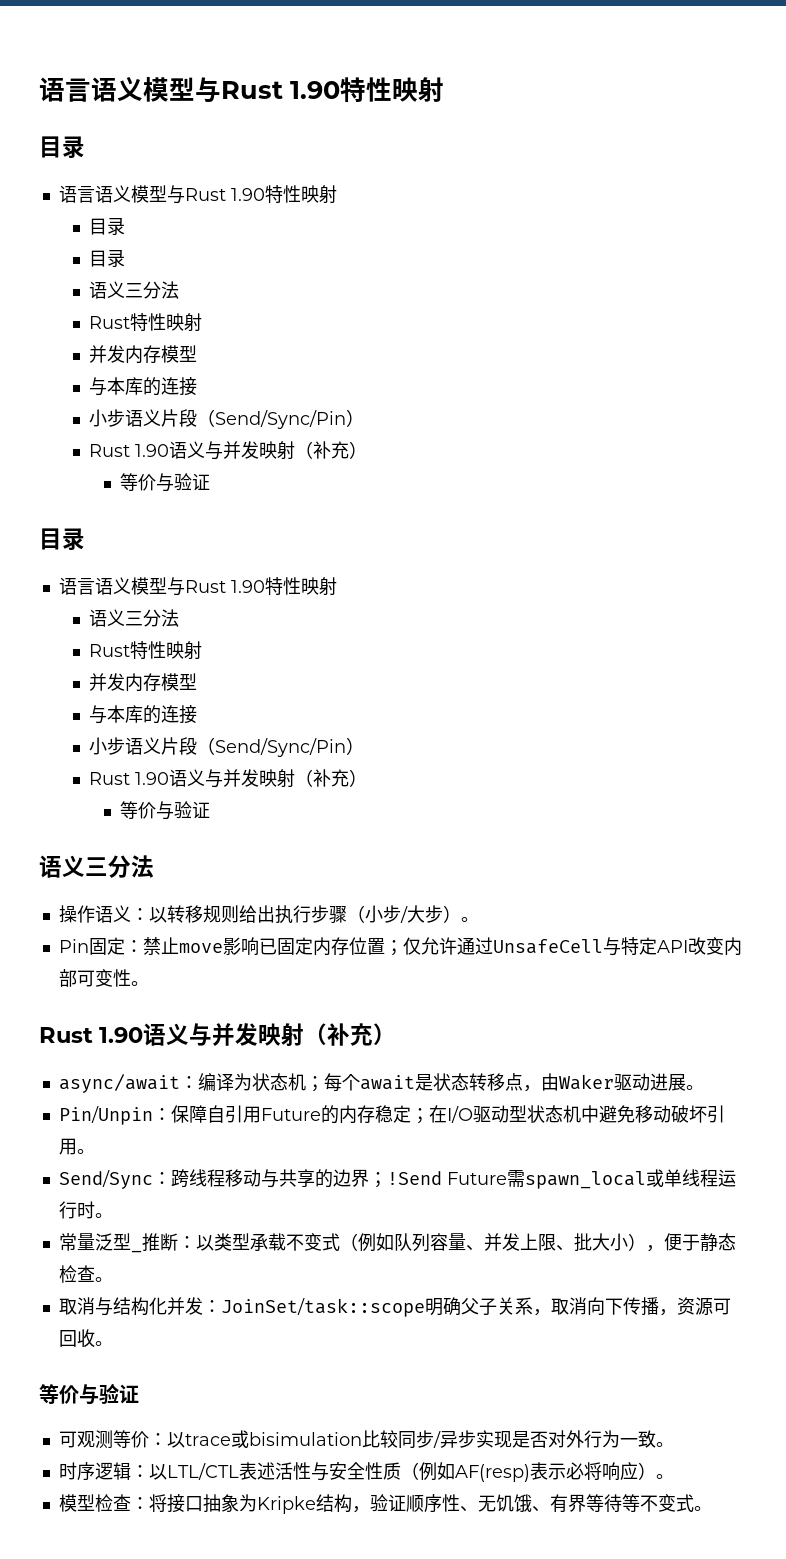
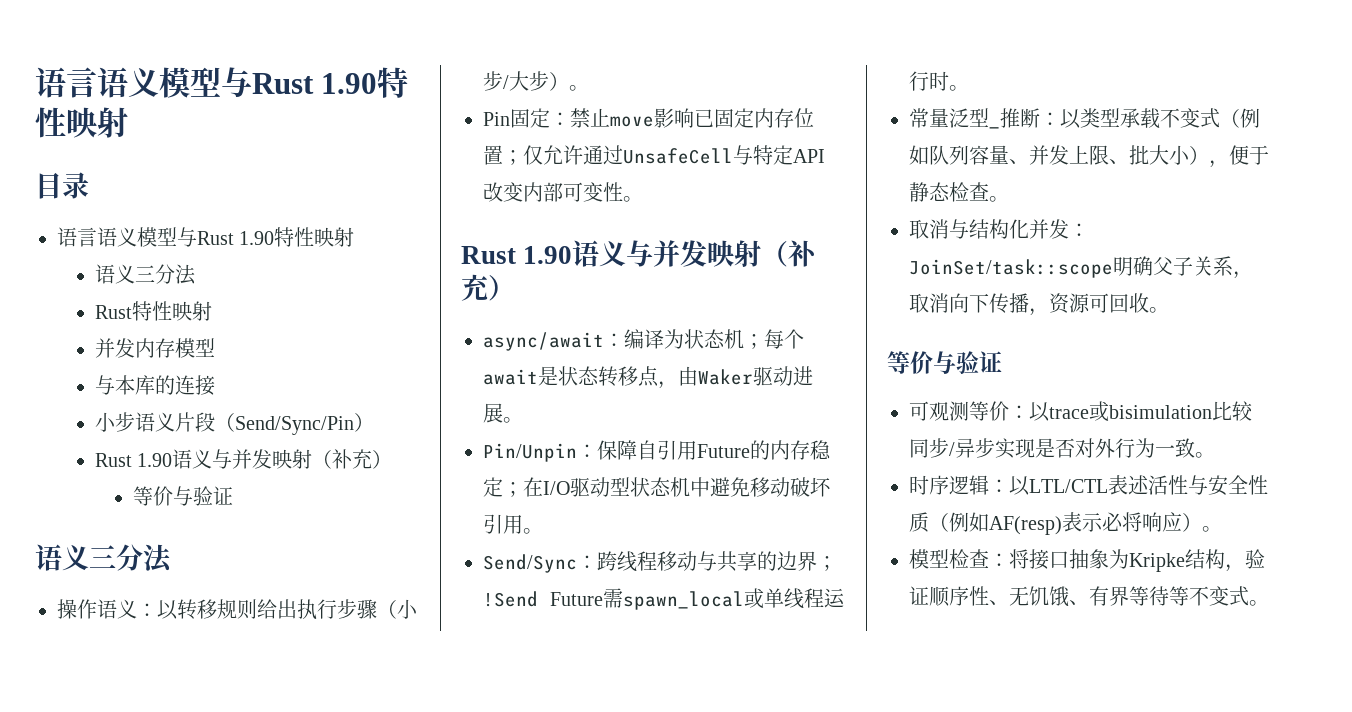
[89,217,126,235] [89,249,126,267] [89,281,180,299] [89,313,203,332] [89,345,198,364] [89,377,198,396] [89,409,365,429] [89,441,368,460] [120,473,211,492] [39,528,85,551] [58,577,337,596] // 目录 // 目录 // 语义三分法 // Rust特性映射 // 并发内存模型 // 与本库的连接 // 小步语义片段（Send/Sync/Pin） // Rust 1.90语义与并发映射（补充） // 等价与验证 // 目录 // 语言语义模型与Rust 1.90特性映射 -> (355, 237) none

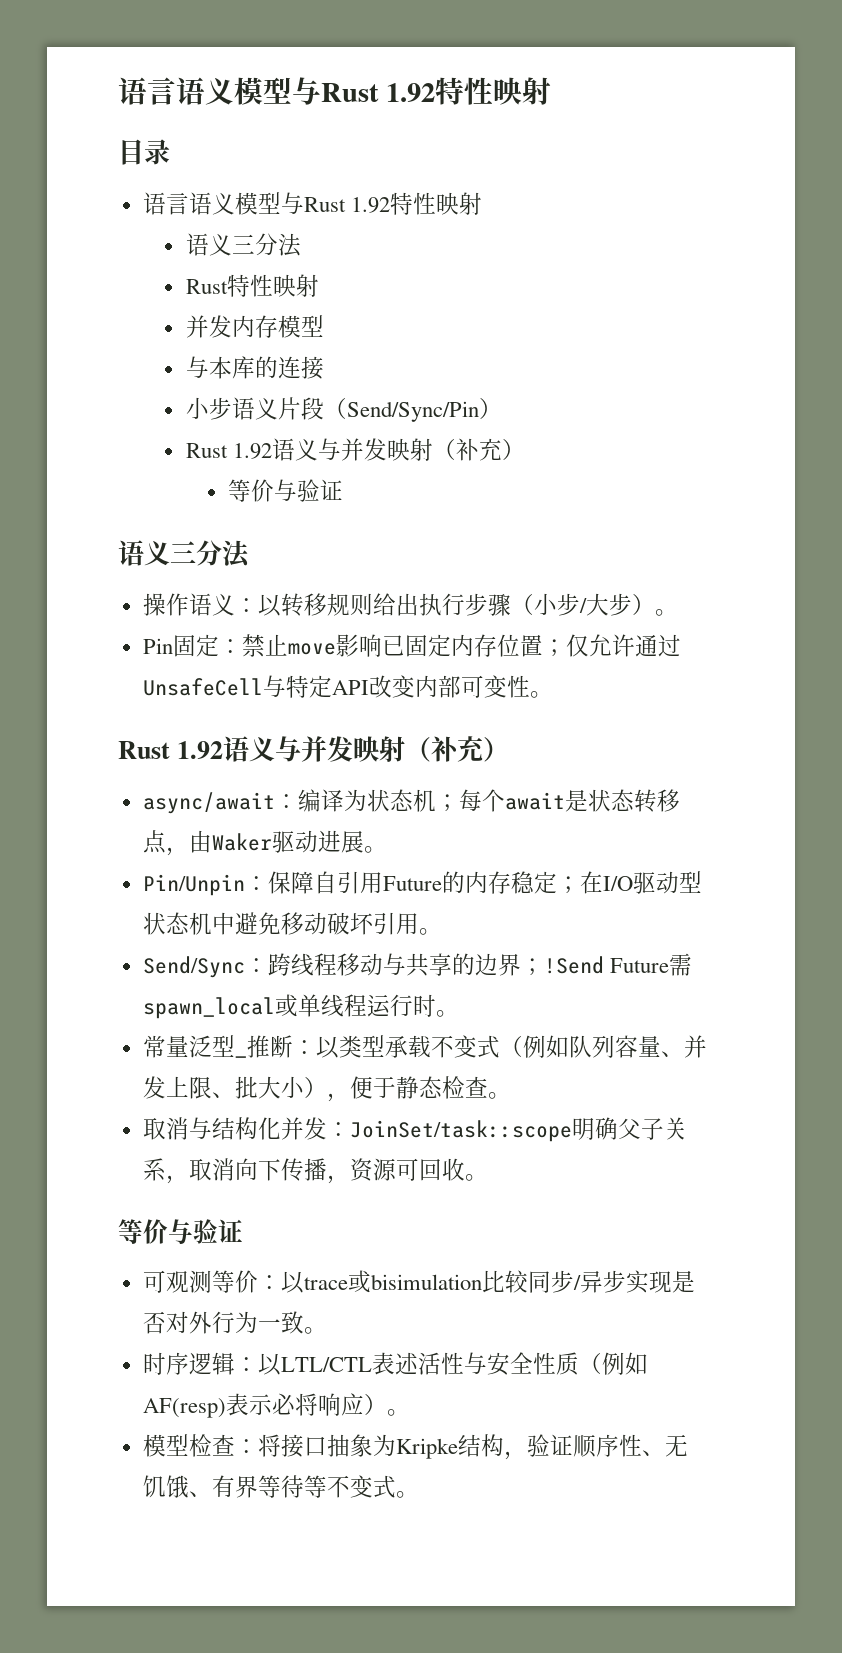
[35,67,378,98] 语言语义模型与Rust 1.90 -> [118,77,435,105] 语言语义模型与Rust 1.92
[239,231,275,245] 1.90 -> [350,197,390,213] 1.92
[137,453,173,467] 1.90 -> [232,443,272,459] 1.92
[523,246,573,264] 1.90 -> [177,741,224,759] 1.92

